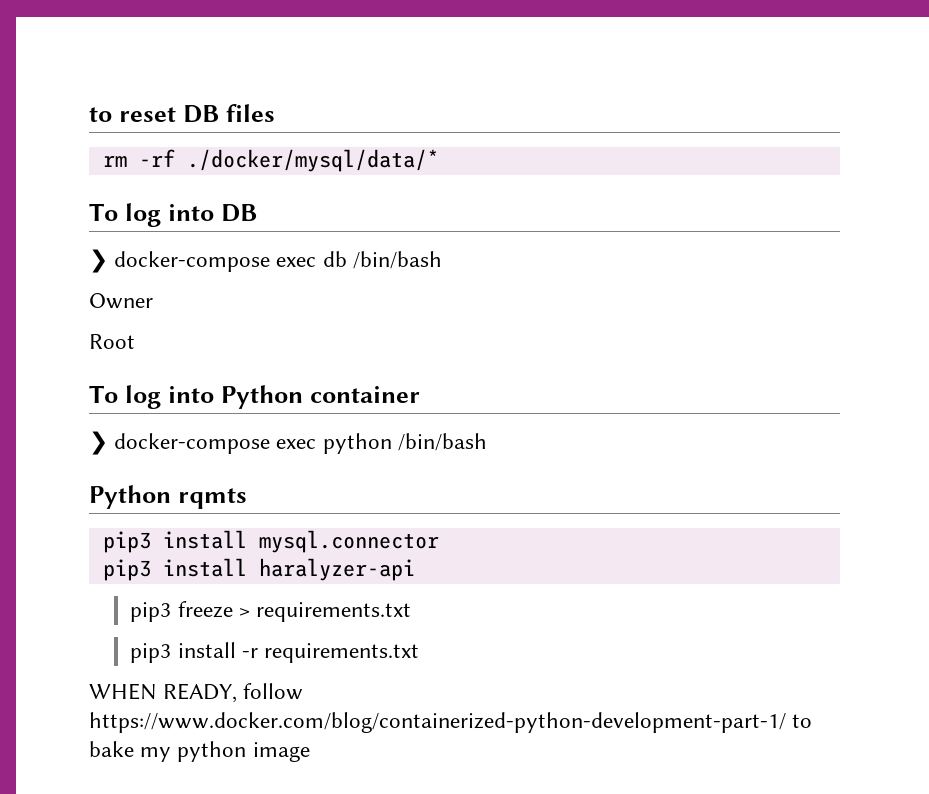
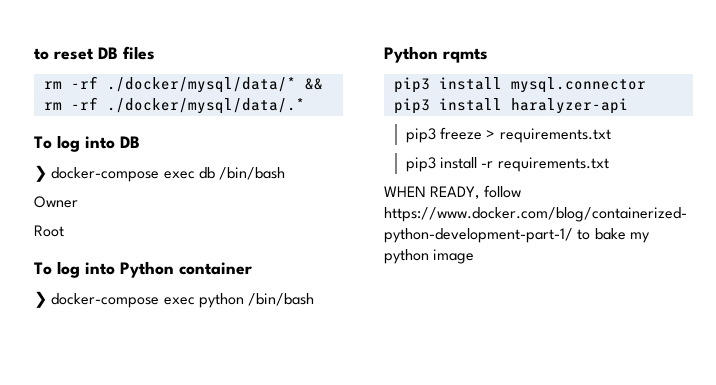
(439, 160) none -> [304,78,323,90] [43,97,305,114] && rm -rf ./docker/mysql/data/.*

